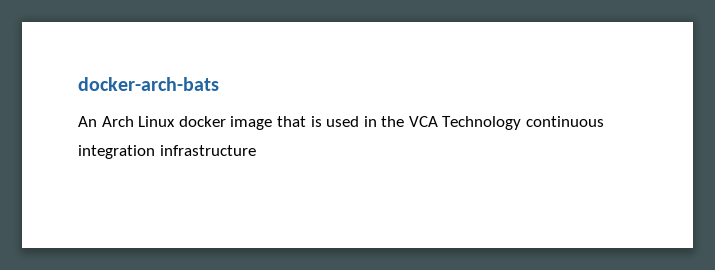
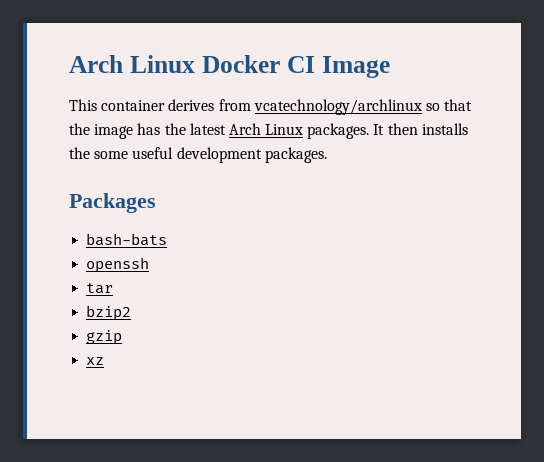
[78,77,219,91] [78,116,605,130] [78,145,256,159] docker-arch-bats // An Arch Linux docker image that is used in the VCA Technology continuous integration infrastructure -> [69,55,390,78] [69,99,473,115] [69,123,468,139] [69,147,327,163] [69,193,156,213] [86,233,168,246] [86,257,150,273] [86,283,114,294] [86,305,132,321] [86,330,123,345] [86,357,105,365] Arch Linux Docker CI Image // This container derives from vcatechnology/archlinux so that the image has the latest Arch Linux packages. It then installs the some useful development packages. // Packages // bash-bats // openssh // tar // bzip2 // gzip // xz

